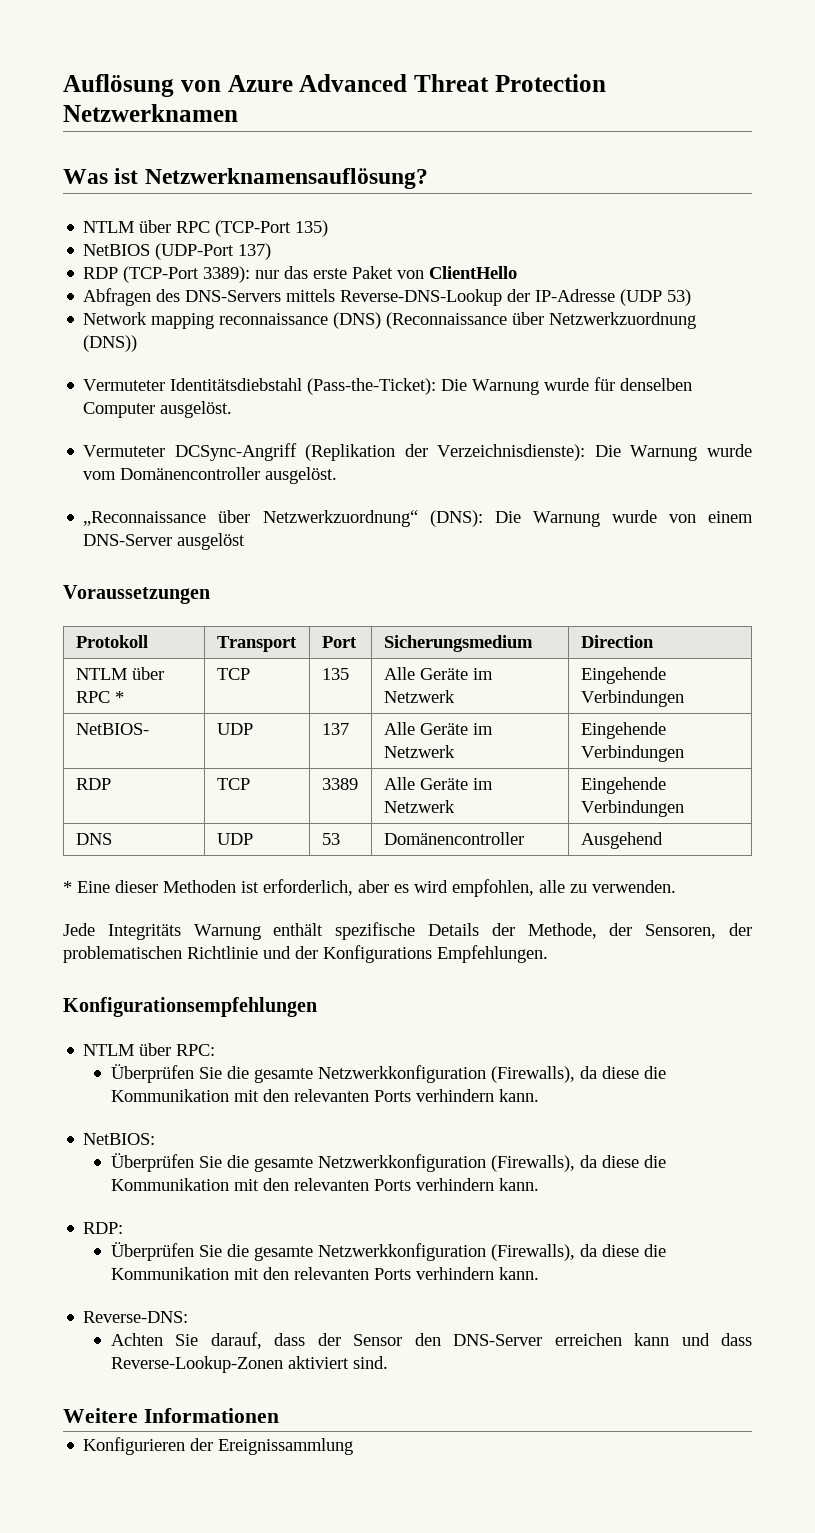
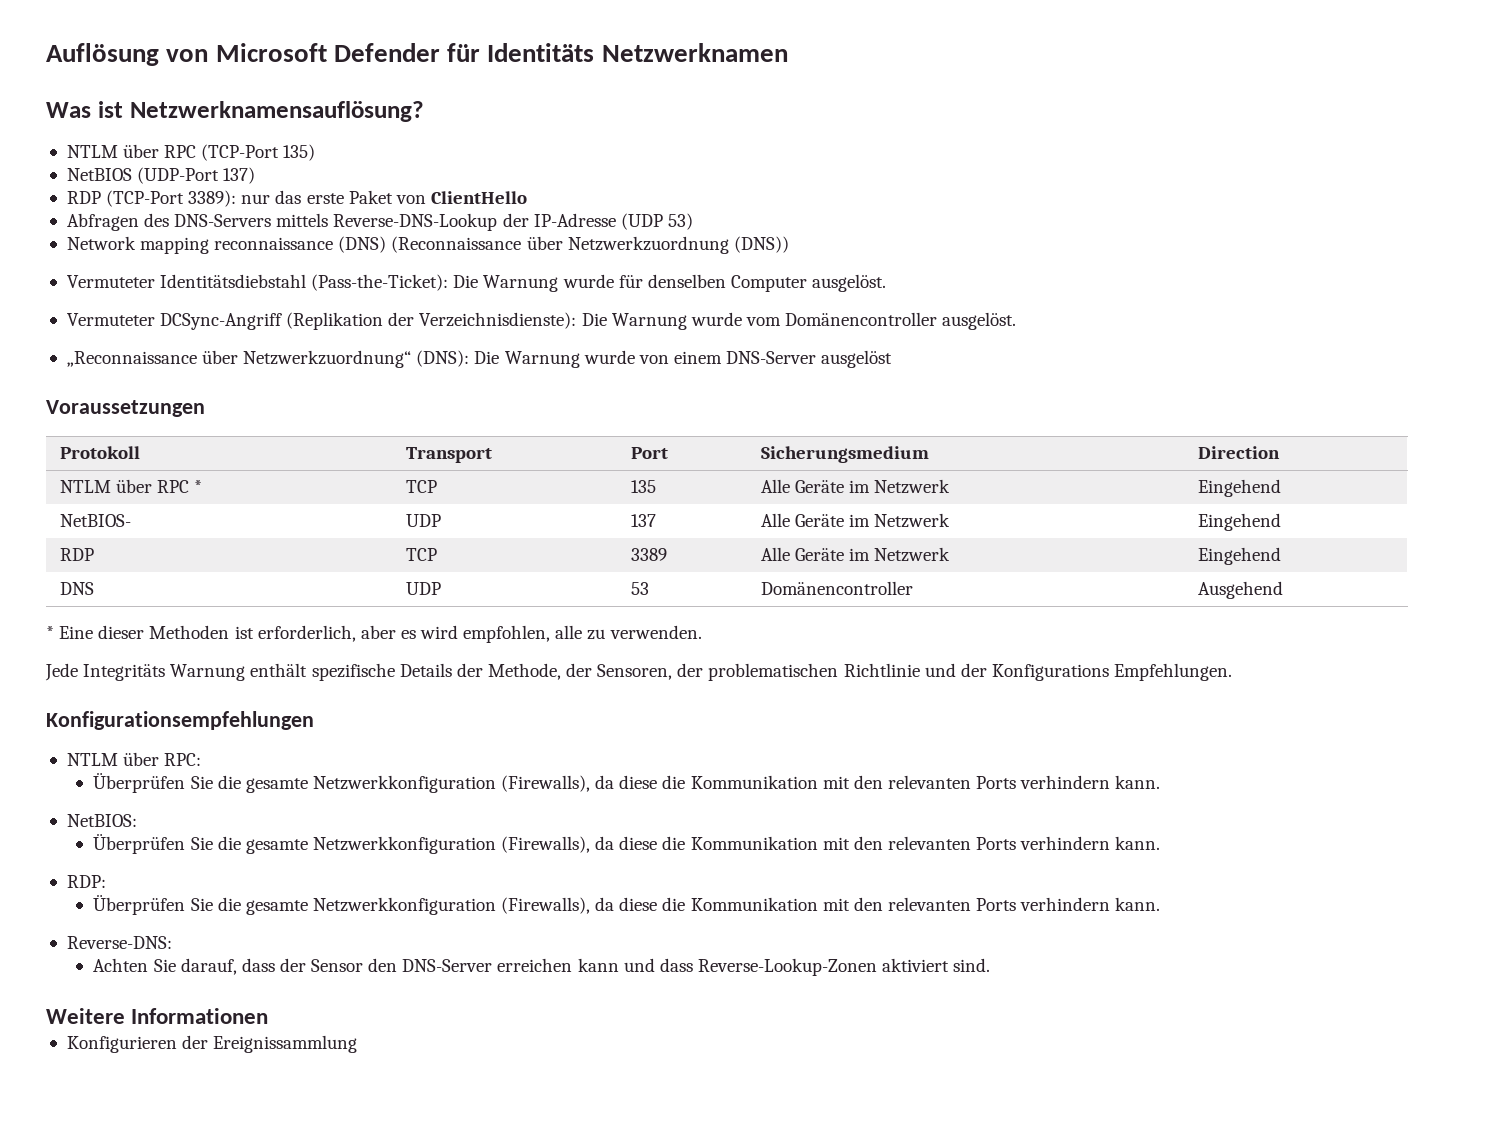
[227,74,606,92] Azure Advanced Threat Protection -> [215,43,595,62] Microsoft Defender für Identitäts
[580,667,666,684] [580,690,684,707] Eingehende Verbindungen -> [1197,479,1281,497] Eingehend
[580,722,666,739] [580,745,684,762] Eingehende Verbindungen -> [1197,513,1281,531] Eingehend
[580,777,666,794] [580,800,684,817] Eingehende Verbindungen -> [1197,547,1281,565] Eingehend

